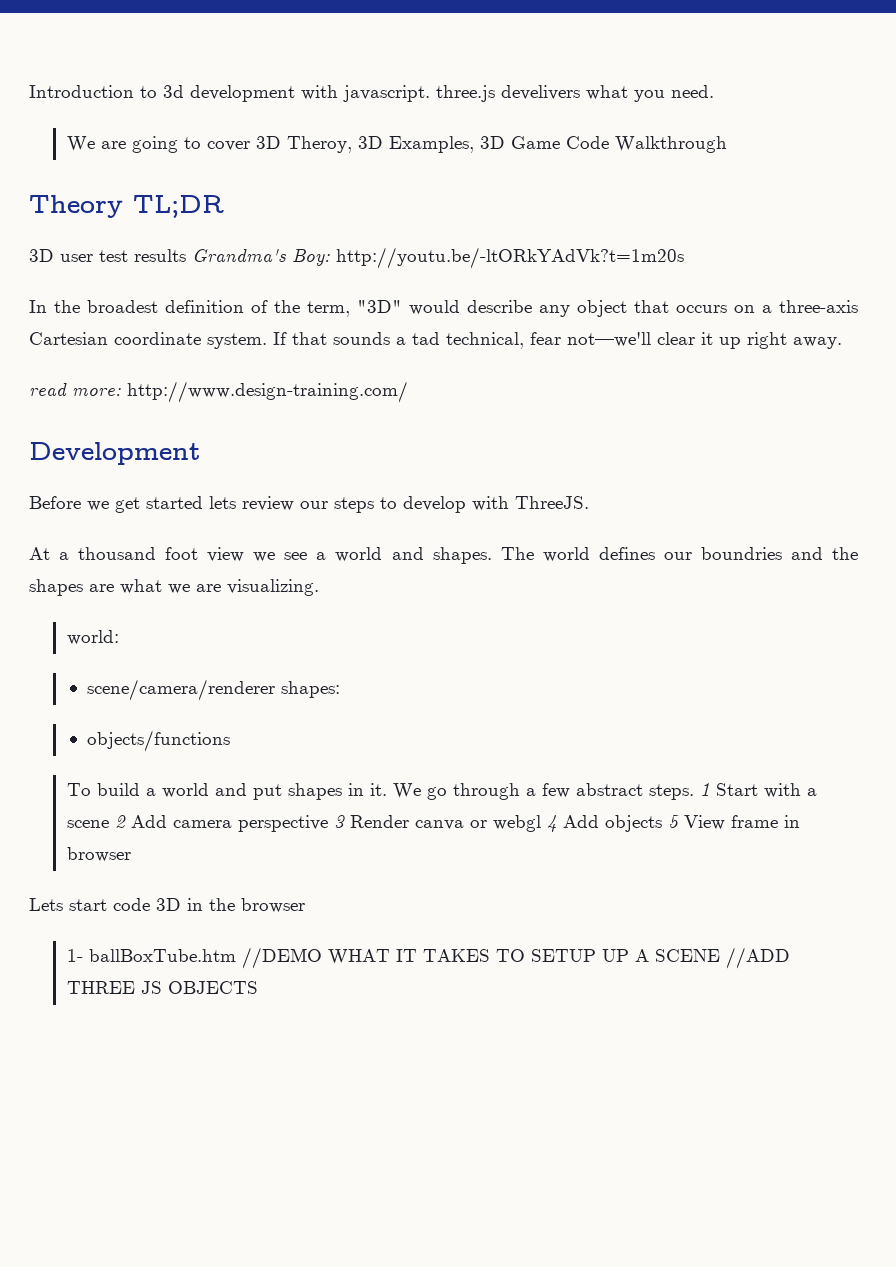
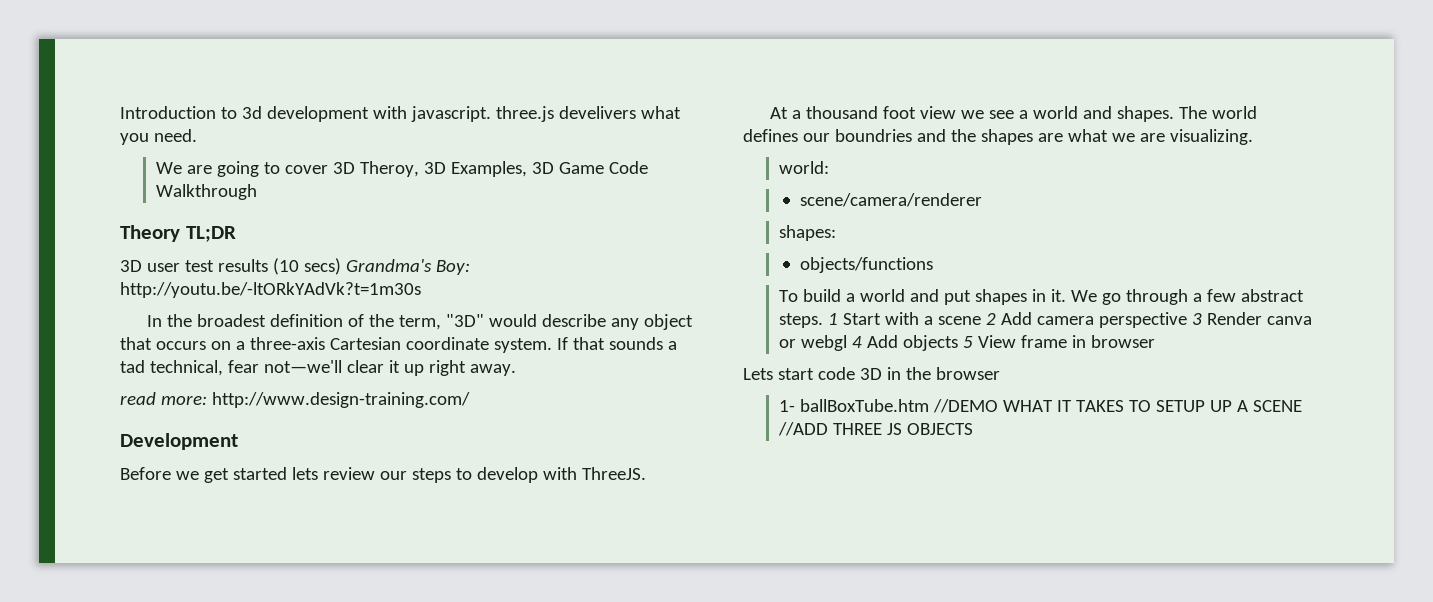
(186, 255) none -> [272,258,341,275] (10 secs)
[336,247,684,269] http://youtu.be/-ltORkYAdVk?t=1m20s -> [120,282,421,298] http://youtu.be/-ltORkYAdVk?t=1m30s
(276, 690) none -> (982, 200) //

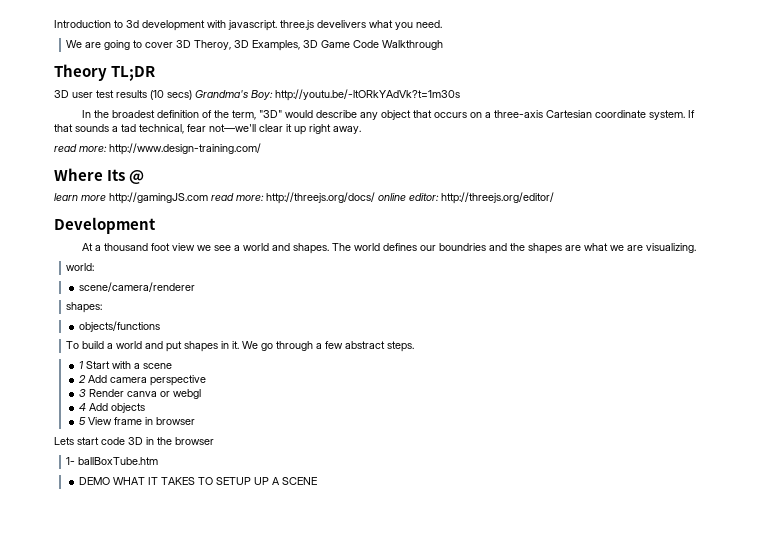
[120,433,238,450] [120,467,646,483] Development // Before we get started lets review our steps to develop with ThreeJS. -> [54,168,145,184] [54,192,554,204] [54,217,156,234] Where Its @ // learn more http://gamingJS.com read more: http://threejs.org/docs/ online editor: http://threejs.org/editor/ // Development
(824, 320) none -> (415, 346) //
(982, 320) none -> (172, 366) //
(1188, 320) none -> (206, 380) //
(848, 343) none -> (201, 394) //
(959, 343) none -> (145, 408) //
[933,399,999,413] //DEMO -> [78,477,110,485] // DEMO
[778,422,974,436] //ADD THREE JS OBJECTS -> (317, 481) none

